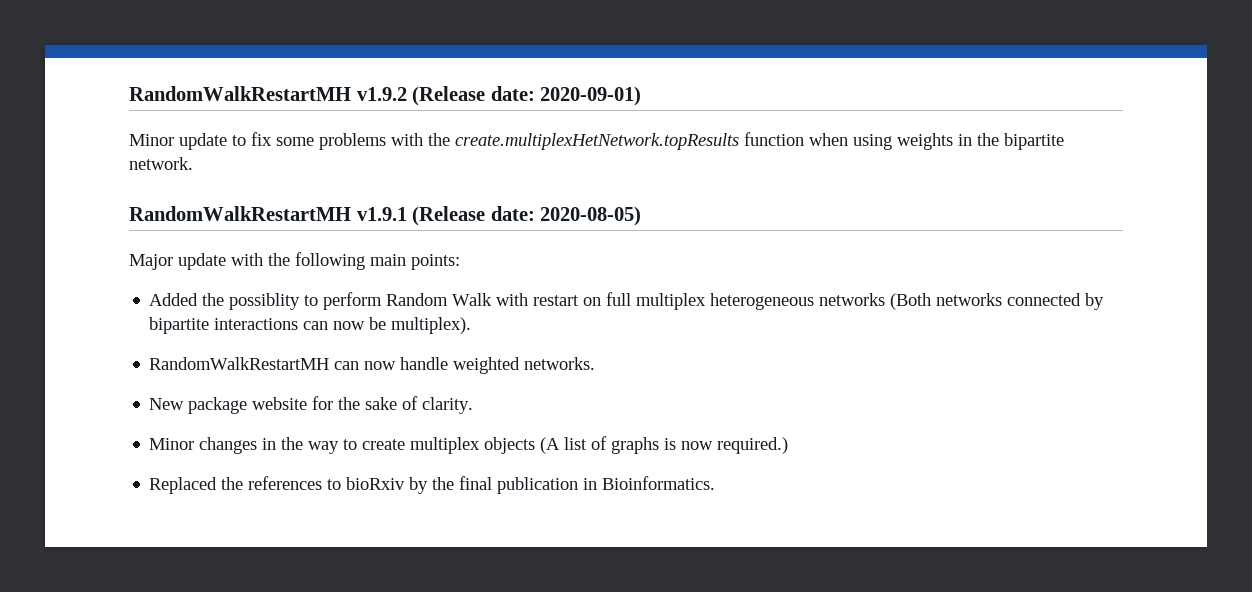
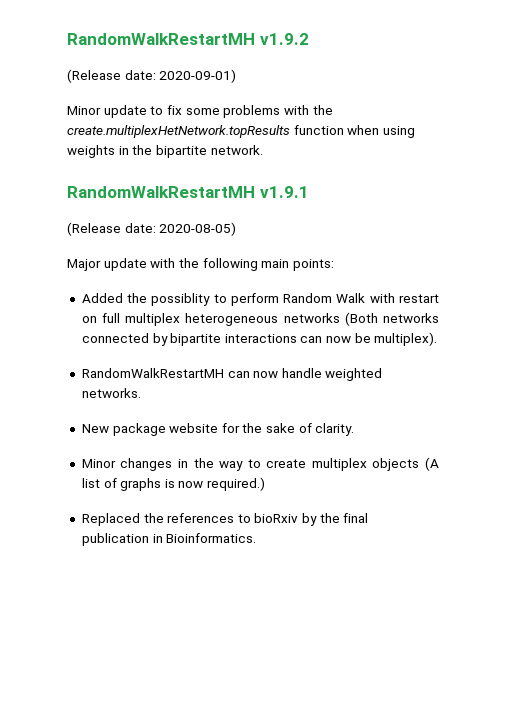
(407, 94) none -> (309, 39) //
(407, 214) none -> (309, 192) //

